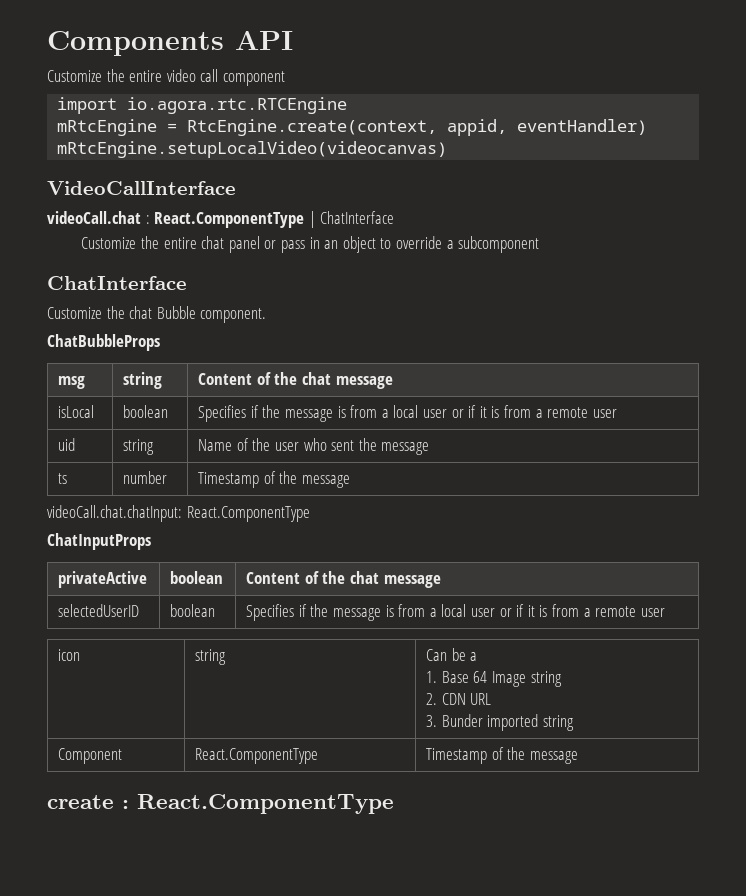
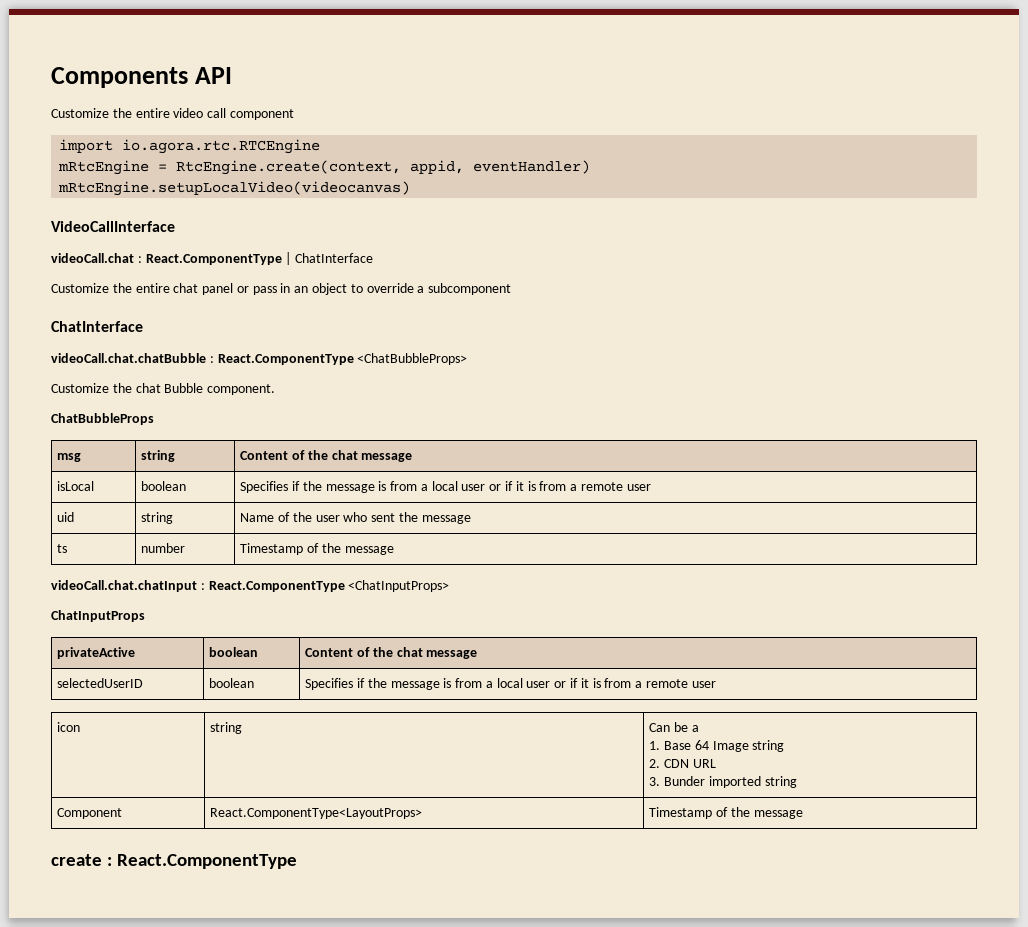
(187, 283) none -> [51,353,468,365] // videoCall.chat.chatBubble : React.ComponentType <ChatBubbleProps>
[47,505,310,522] videoCall.chat.chatInput: React.ComponentType -> [51,580,450,592] videoCall.chat.chatInput : React.ComponentType <ChatInputProps>
[195,748,319,764] React.ComponentType -> [210,808,423,819] React.ComponentType<LayoutProps>

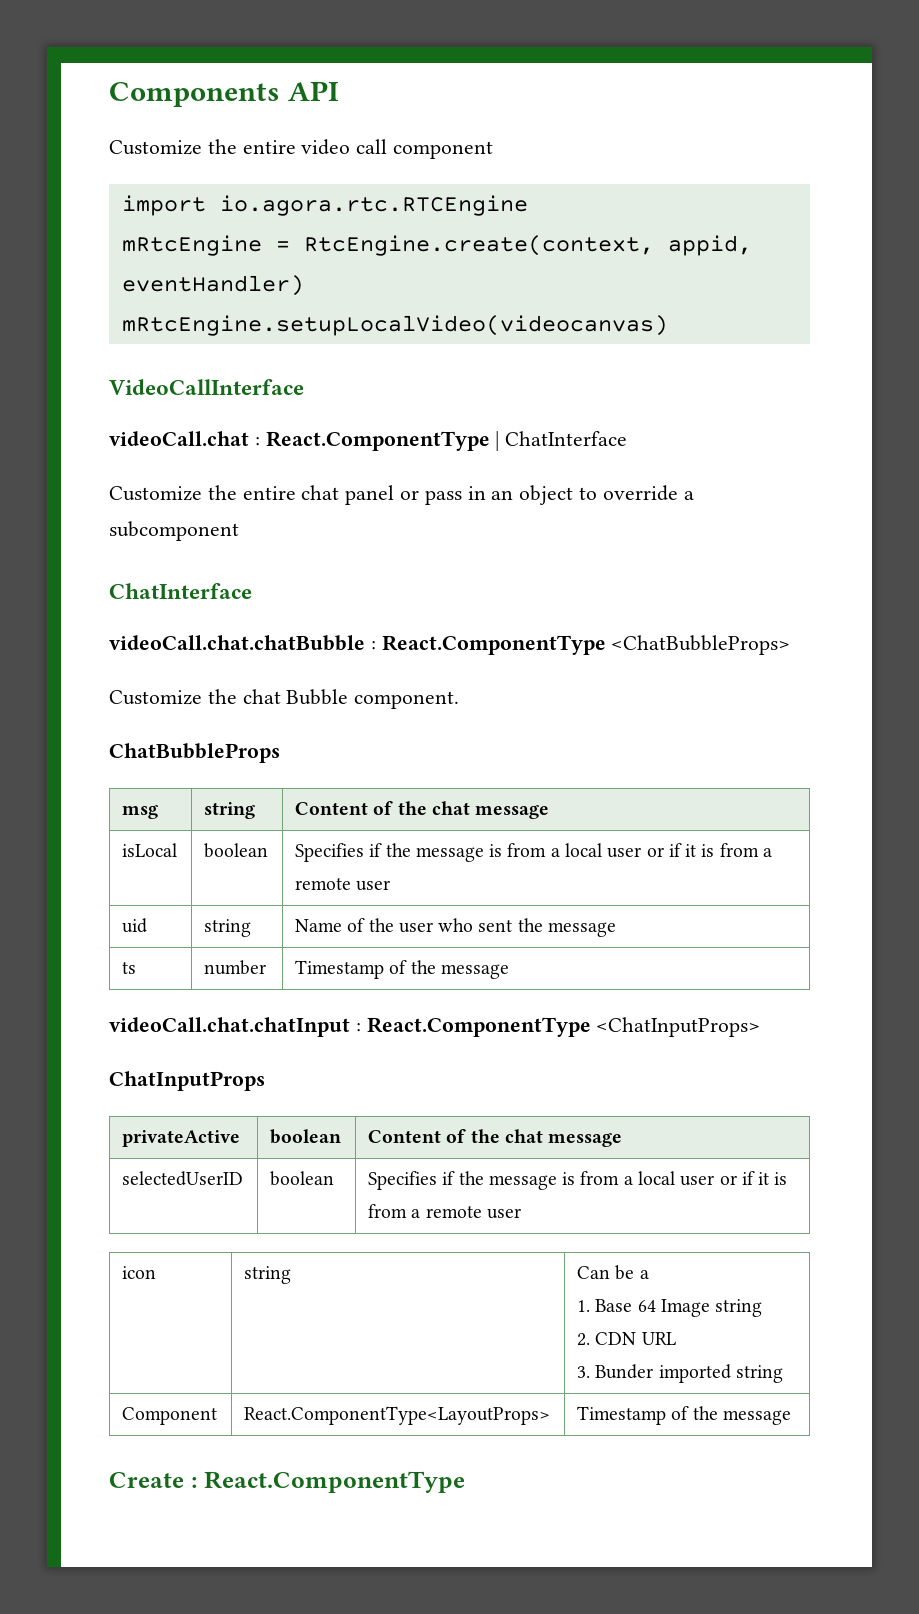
[51,854,102,866] create -> [109,1472,184,1488] Create

